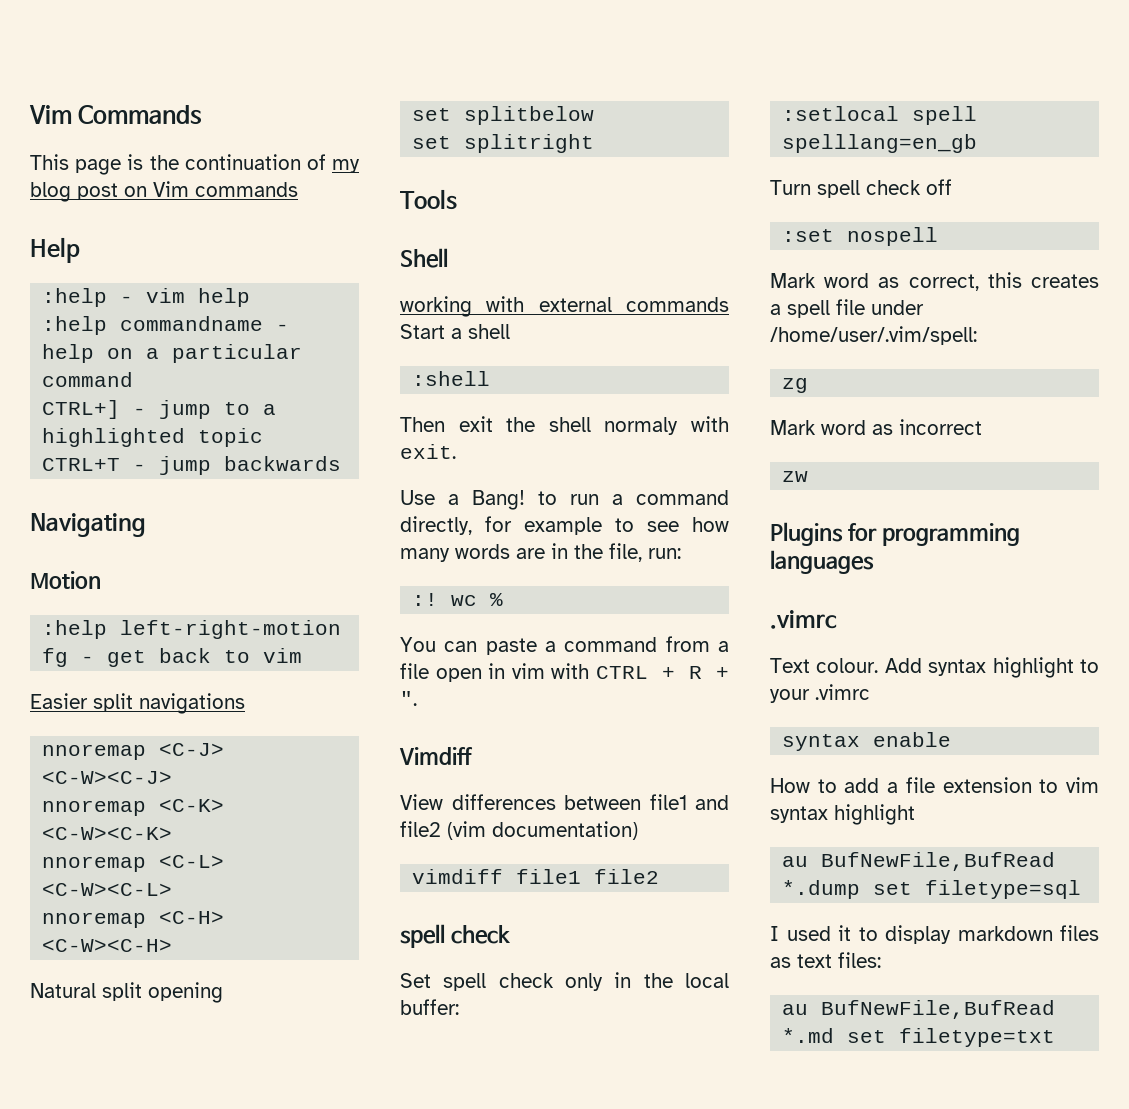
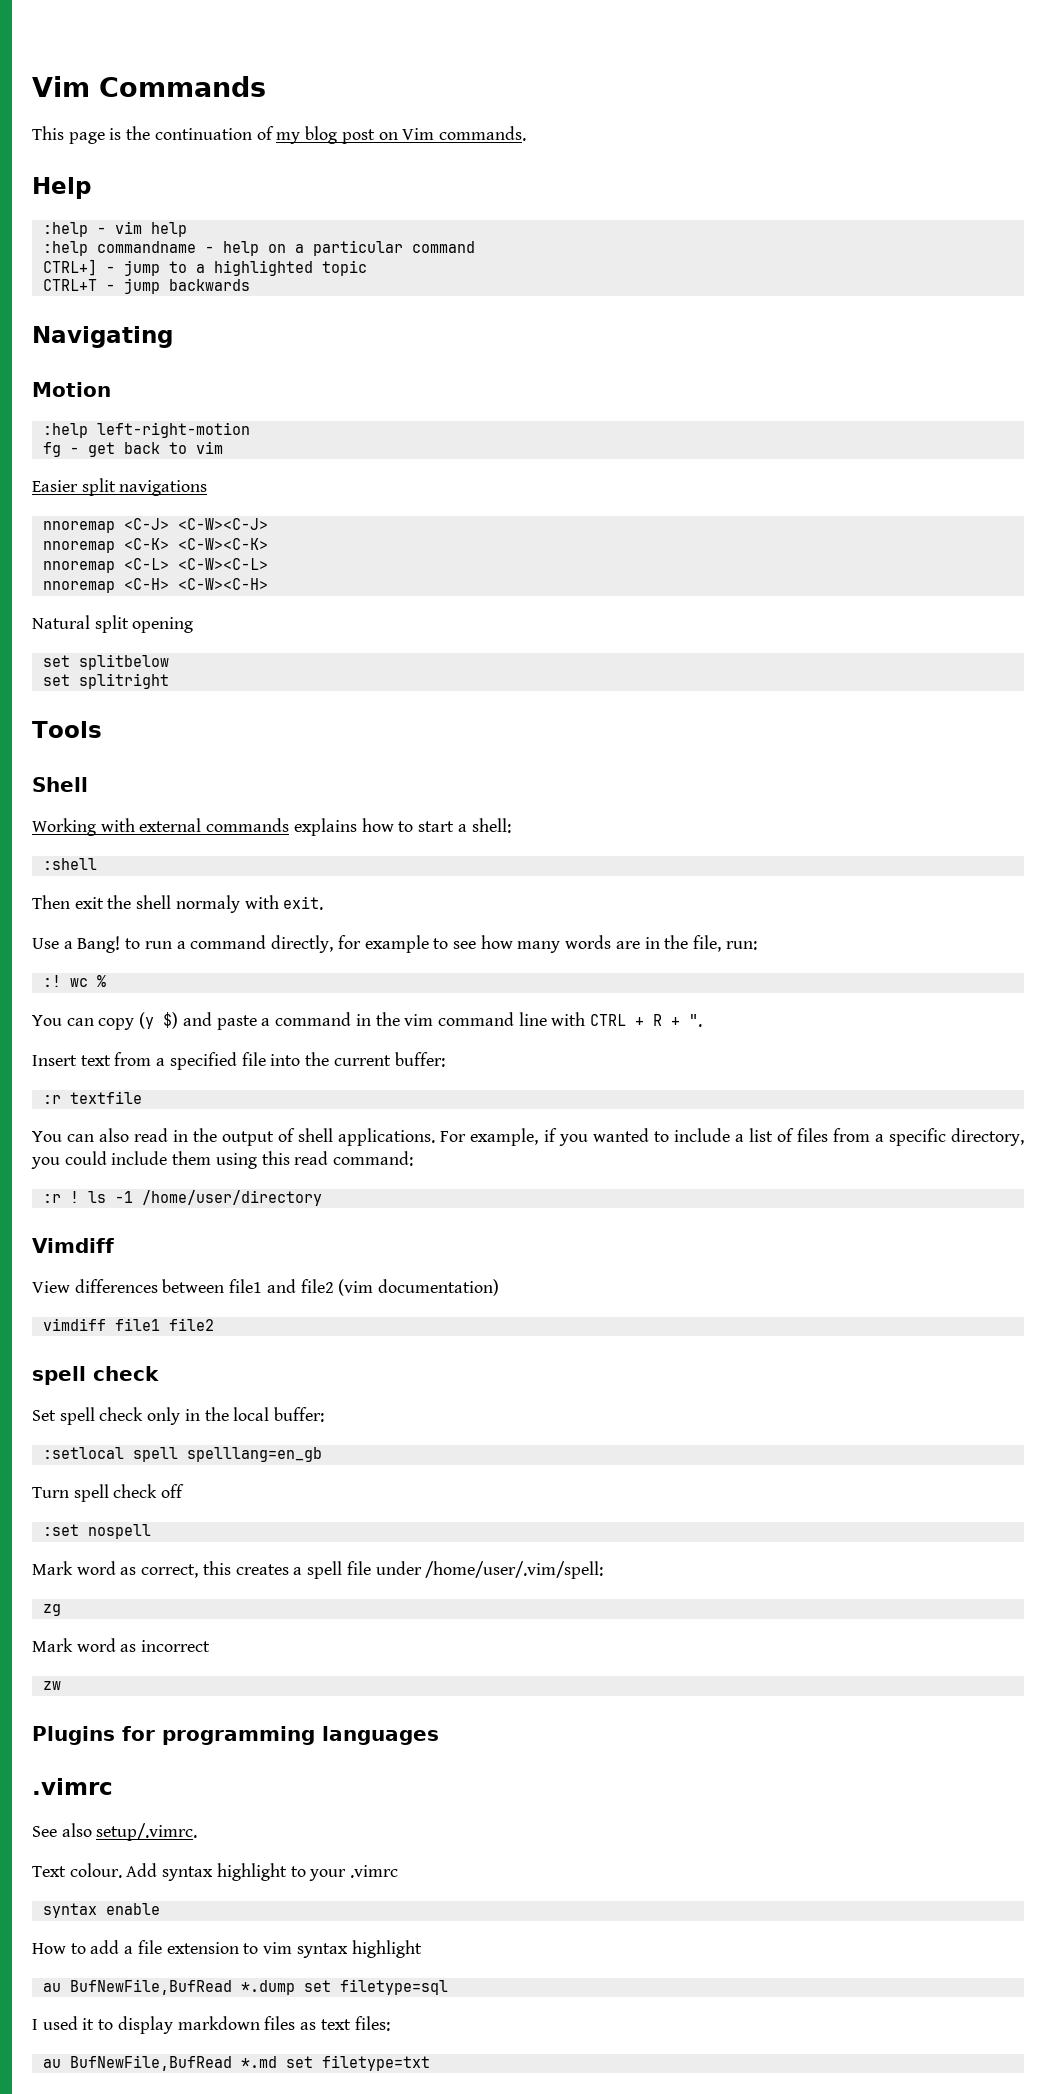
[195,182,298,197] commands -> [438,126,526,141] commands.
[400,296,472,317] working -> [32,818,96,836] Working
[400,324,510,339] Start a shell -> [293,818,511,836] explains how to start a shell:
[485,636,729,655] [400,663,545,682] paste a command from a file open in vim -> [98,1012,547,1030] copy (y $) and paste a command in the vim command line
(417, 698) none -> [32,1052,445,1070] [42,1091,142,1104] [32,1128,1024,1146] [31,1151,414,1169] [42,1190,322,1206] // Insert text from a specified file into the current buffer: // :r textfile // You can also read in the output of shell applications. For example, if you wanted to include a list of files from a specific directory, you could include them using this read command: // :r ! ls -1 /home/user/directory
(837, 619) none -> [32,1823,198,1841] // See also setup/.vimrc.

